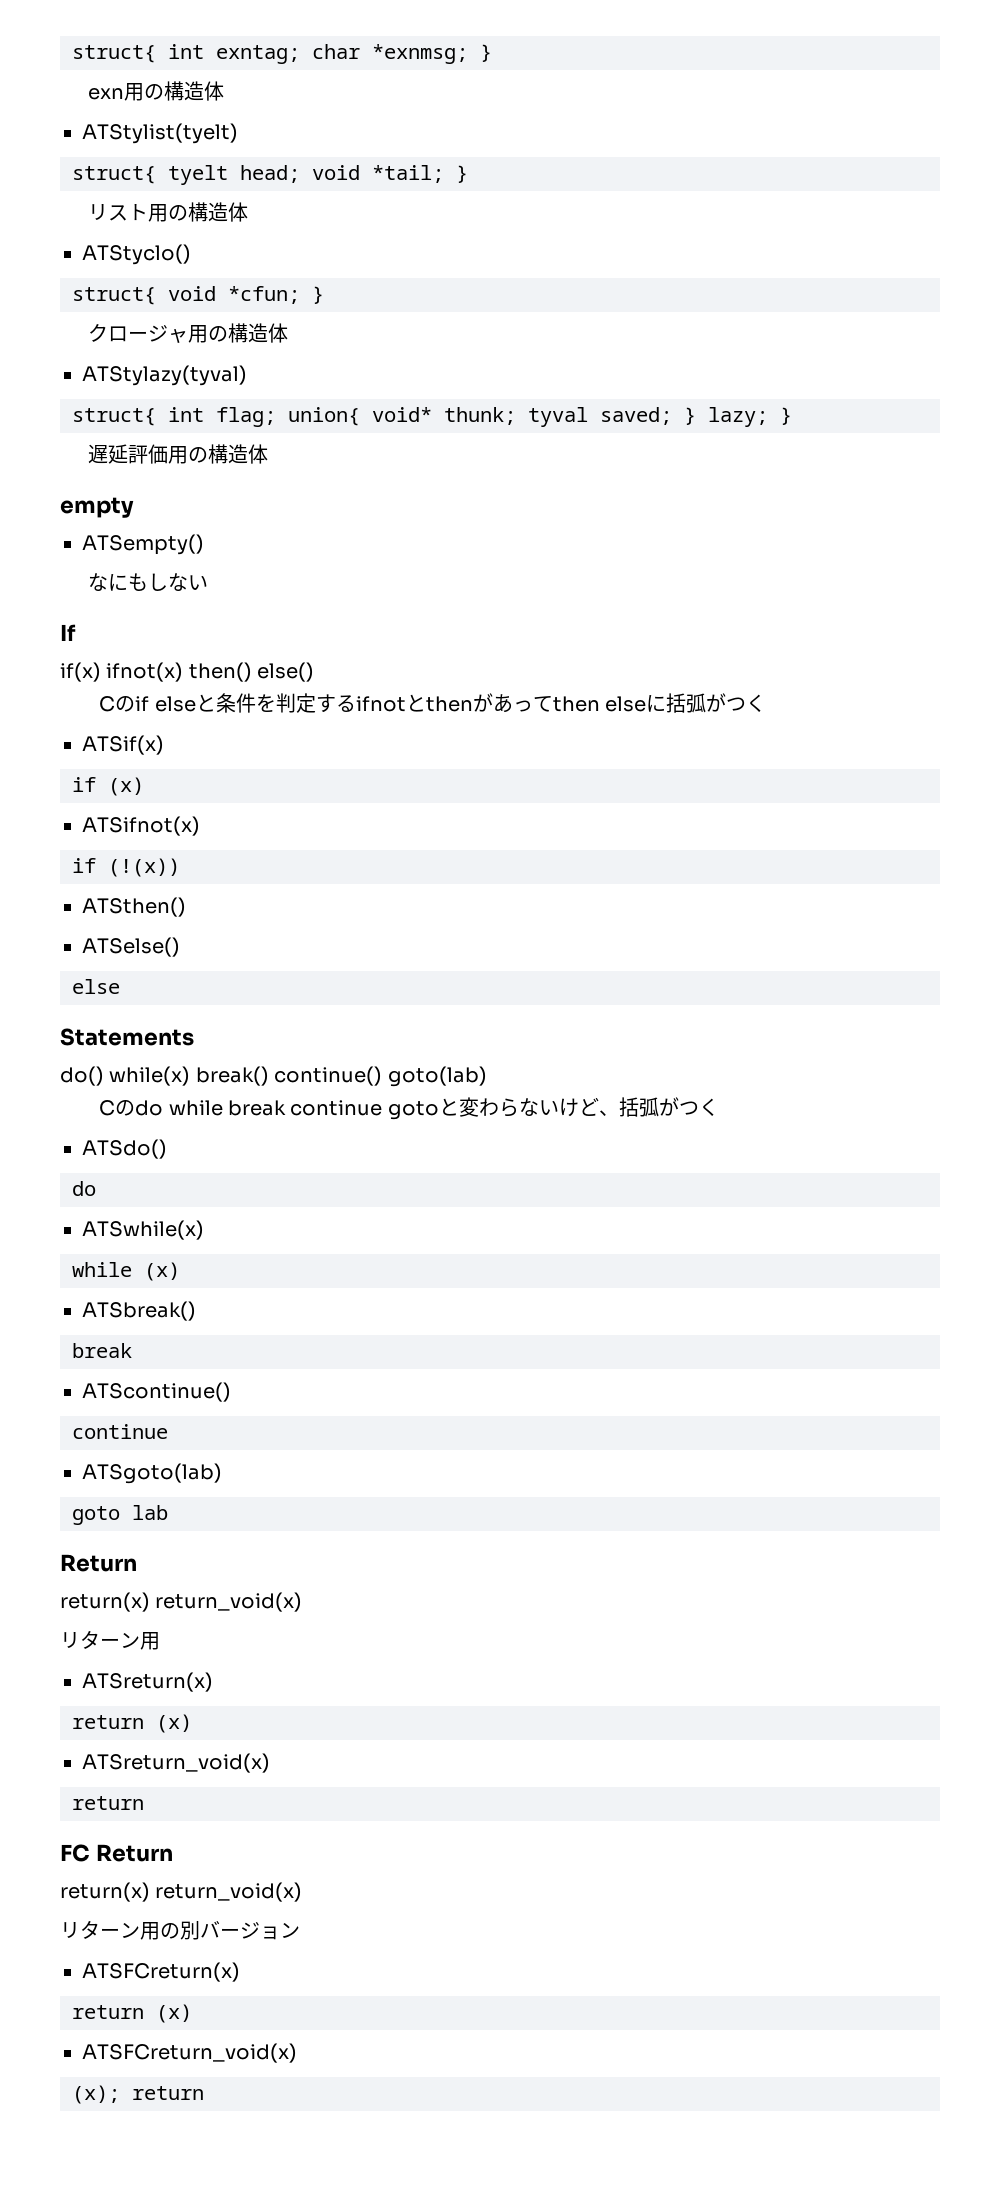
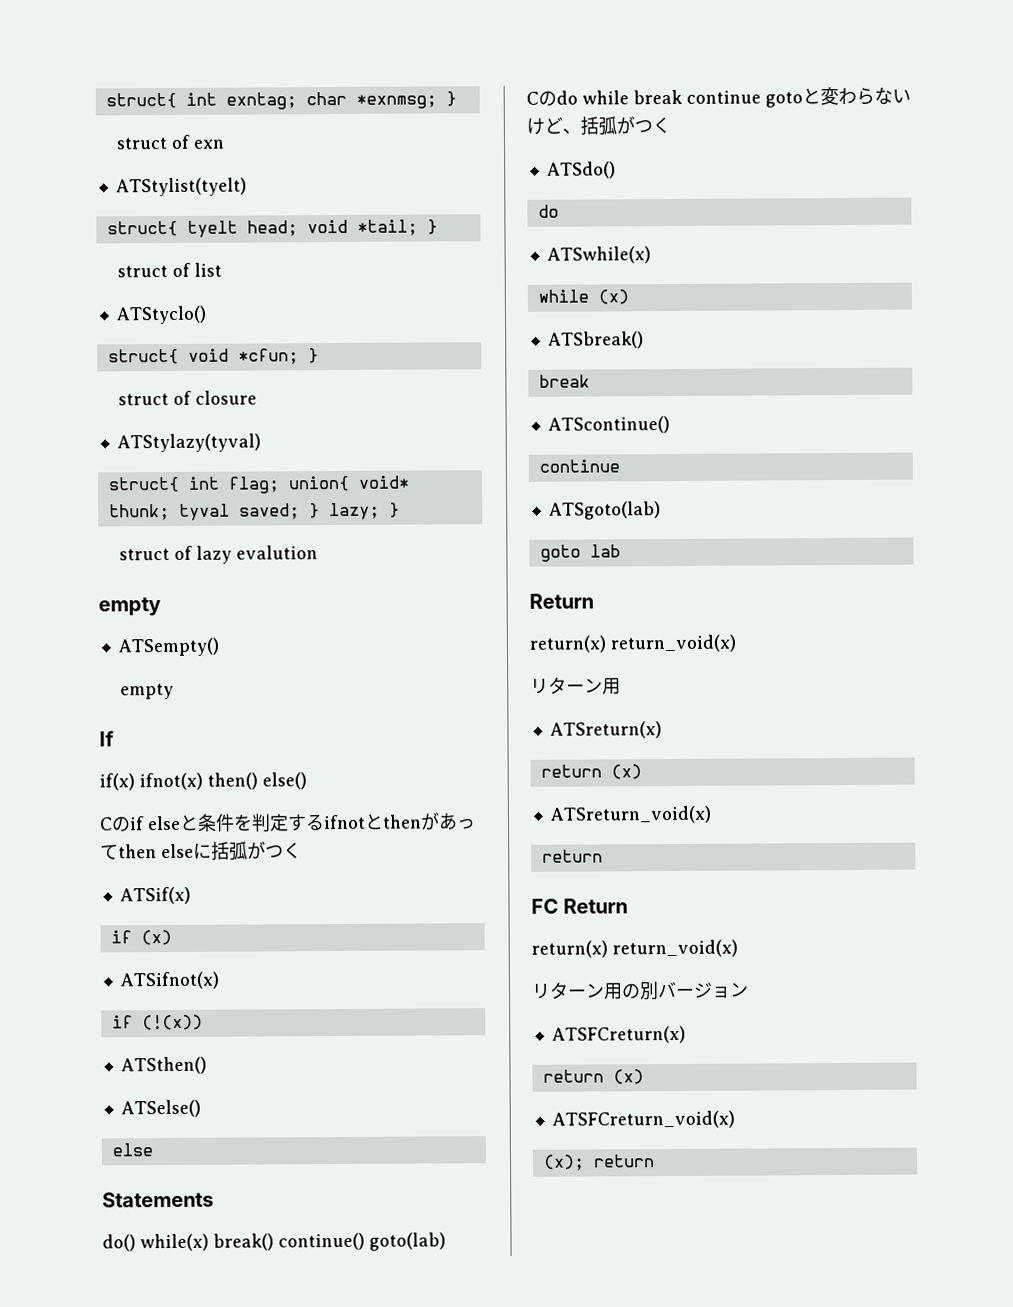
(492, 53) none -> [115,134,190,150] struct of
[123,81,224,101] 用の構造体 -> (224, 144) none
[87,202,248,222] リスト用の構造体 -> [116,262,222,278] struct of list
[87,323,288,343] クロージャ用の構造体 -> [117,390,257,406] struct of closure
[87,444,268,464] 遅延評価用の構造体 -> [118,545,318,564] struct of lazy evalution
[87,573,208,591] なにもしない -> [119,682,174,700] empty

